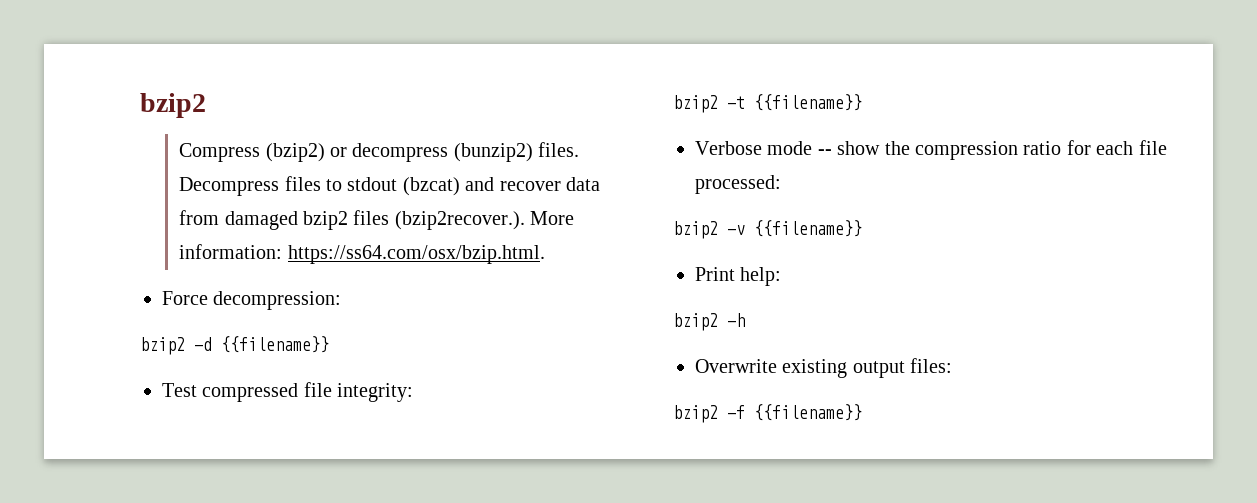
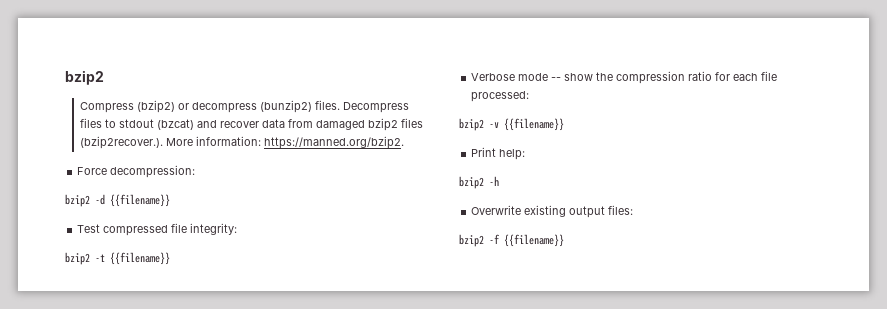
[287,245,545,264] https://ss64.com/osx/bzip.html. -> [263,136,404,149] https://manned.org/bzip2.

